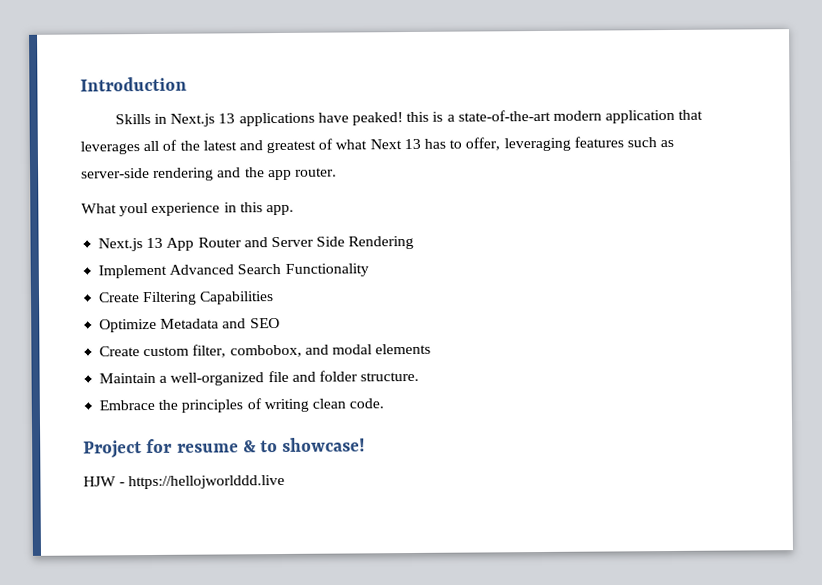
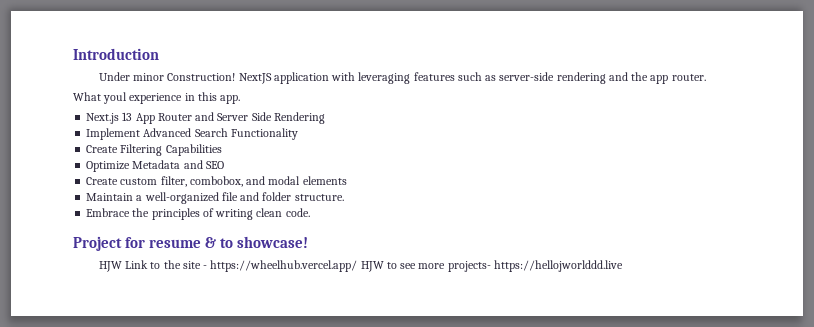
[114,109,704,127] [80,137,501,155] Skills in Next.js 13 applications have peaked! this is a state-of-the-art modern application that leverages all of the latest and greatest of what Next 13 has to offer, -> [98,72,356,84] Under minor Construction! NextJS application with
[119,482,126,487] - -> [125,260,491,272] Link to the site - https://wheelhub.vercel.app/ HJW to see more projects-

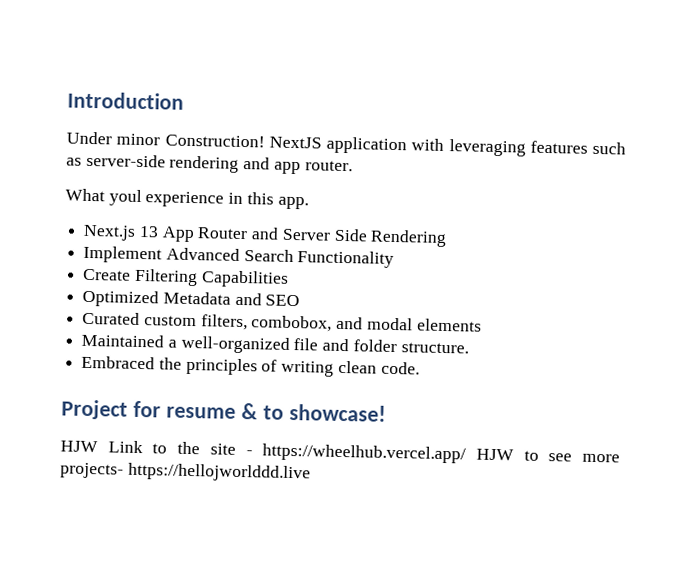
[631,72,649,81] the -> (271, 163) none
[86,161,131,172] Optimize -> [82,289,160,308] Optimized
[86,176,187,187] Create custom filter, -> [82,311,248,331] Curated custom filters,
[86,193,134,201] Maintain -> [81,333,165,348] Maintained
[86,208,131,217] Embrace -> [81,355,156,370] Embraced

